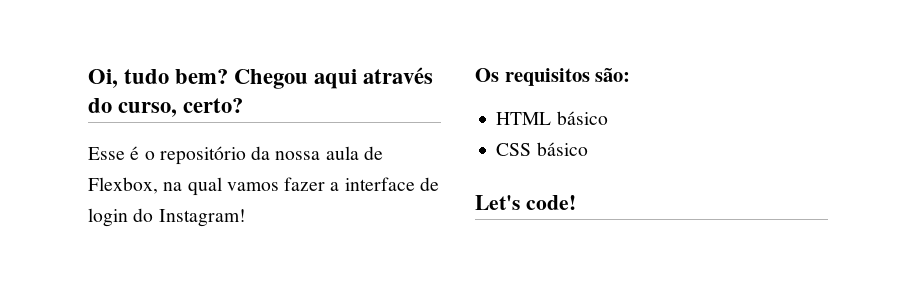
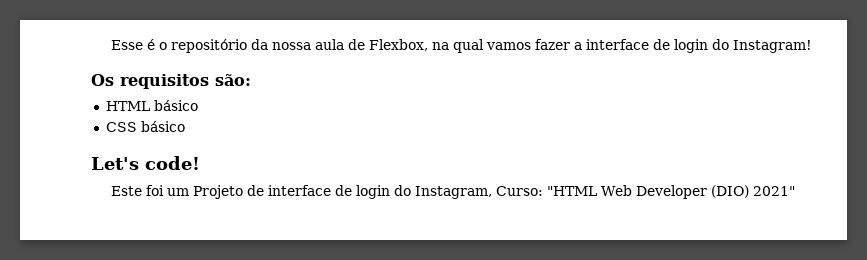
[88,67,434,89] [88,98,244,117] Oi, tudo bem? Chegou aqui através do curso, certo? // -> (110, 45) none
(576, 202) none -> [110,185,795,199] // Este foi um Projeto de interface de login do Instagram, Curso: "HTML Web Developer (DIO) 2021"

